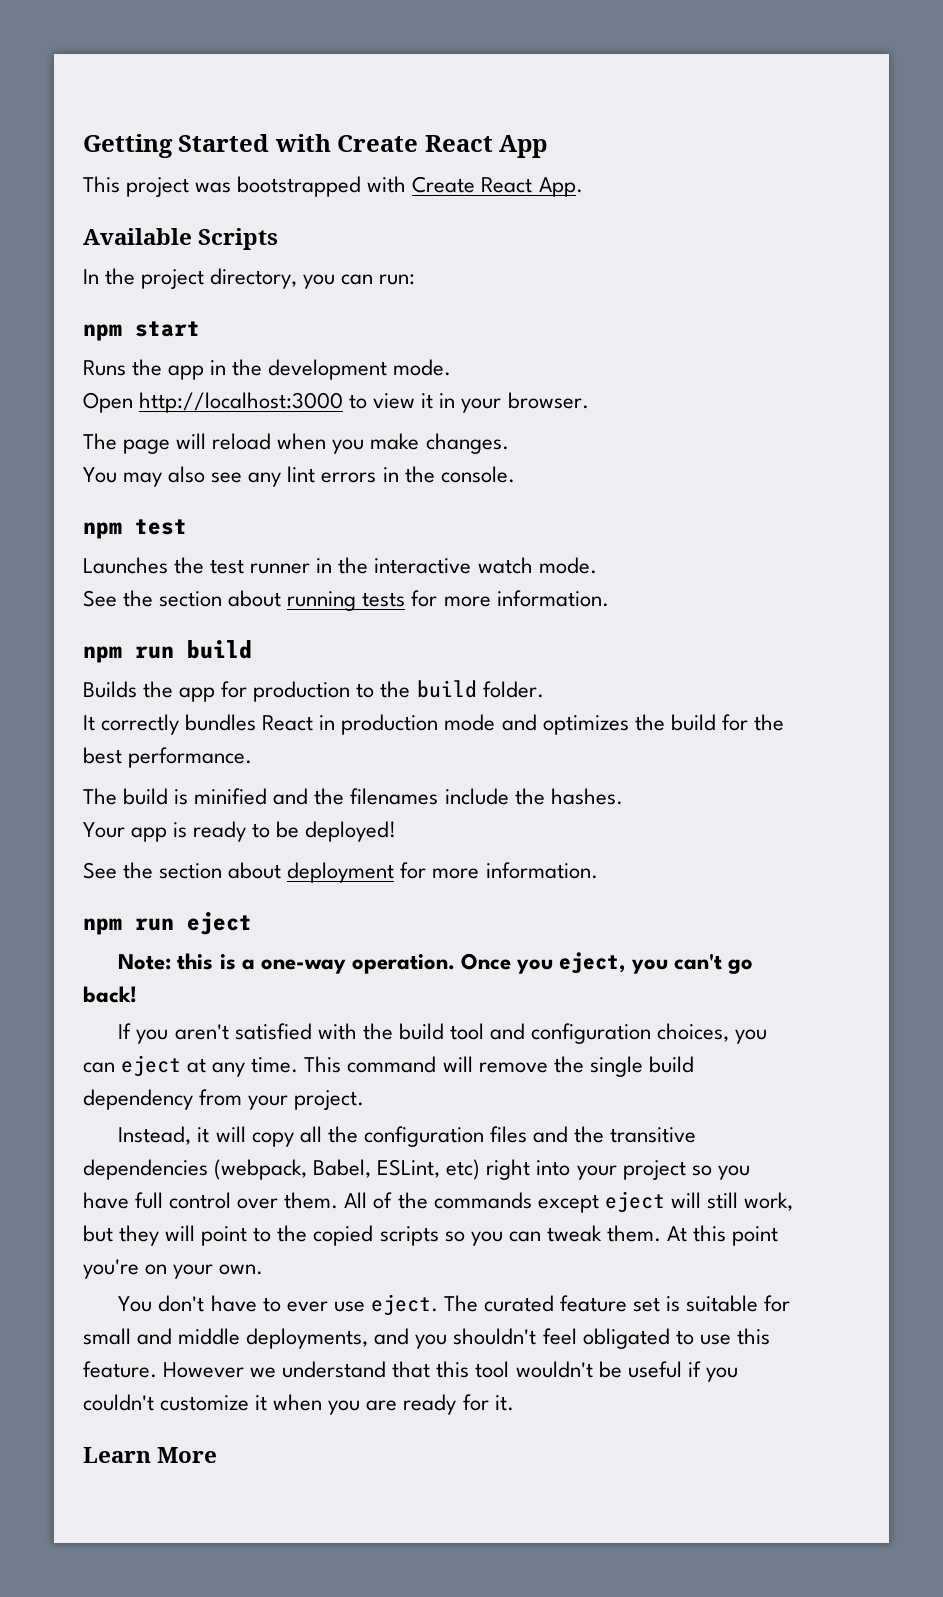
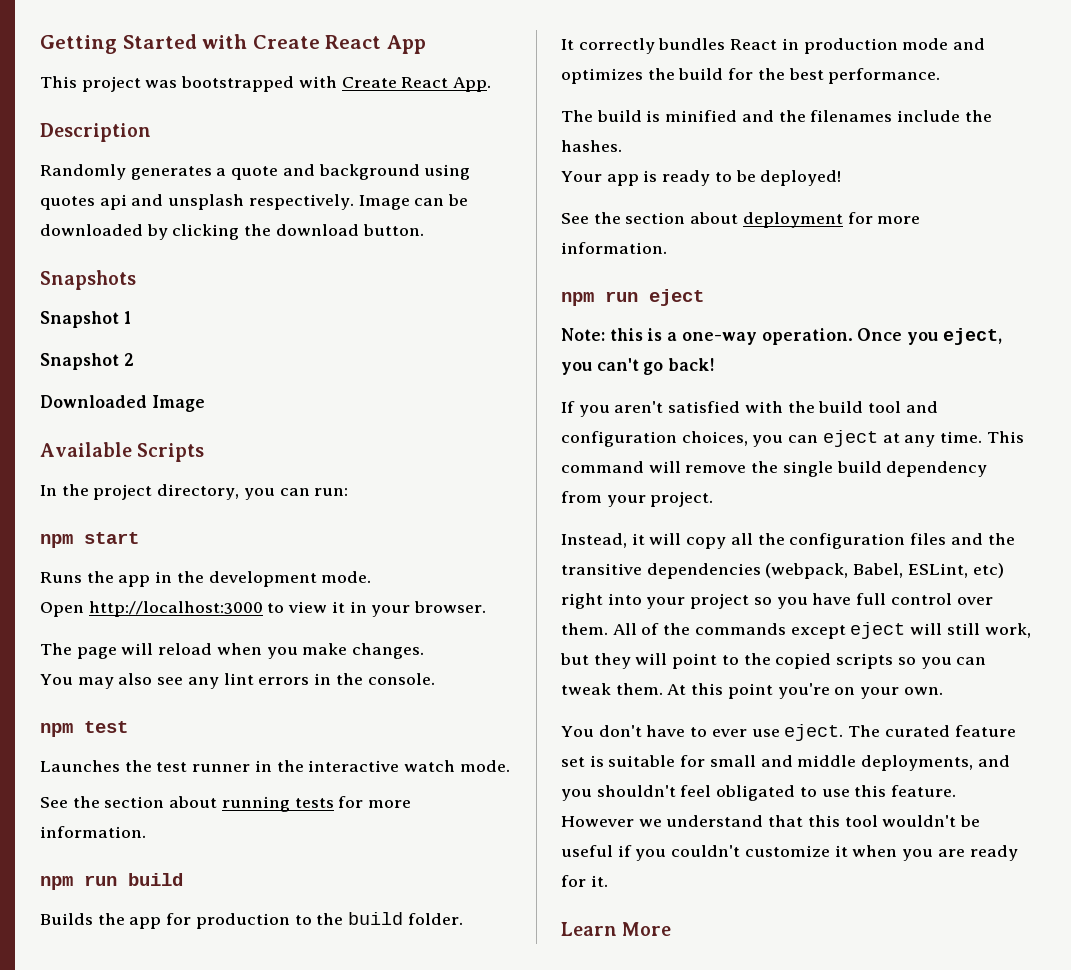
(583, 187) none -> [40,123,151,142] [40,164,471,180] [40,194,469,210] [40,224,424,240] [40,270,136,290] [40,311,131,328] [40,353,134,370] [40,395,205,412] // Description // Randomly generates a quote and background using quotes api and unsplash respectively. Image can be downloaded by clicking the download button. // Snapshots // Snapshot 1 // Snapshot 2 // Downloaded Image

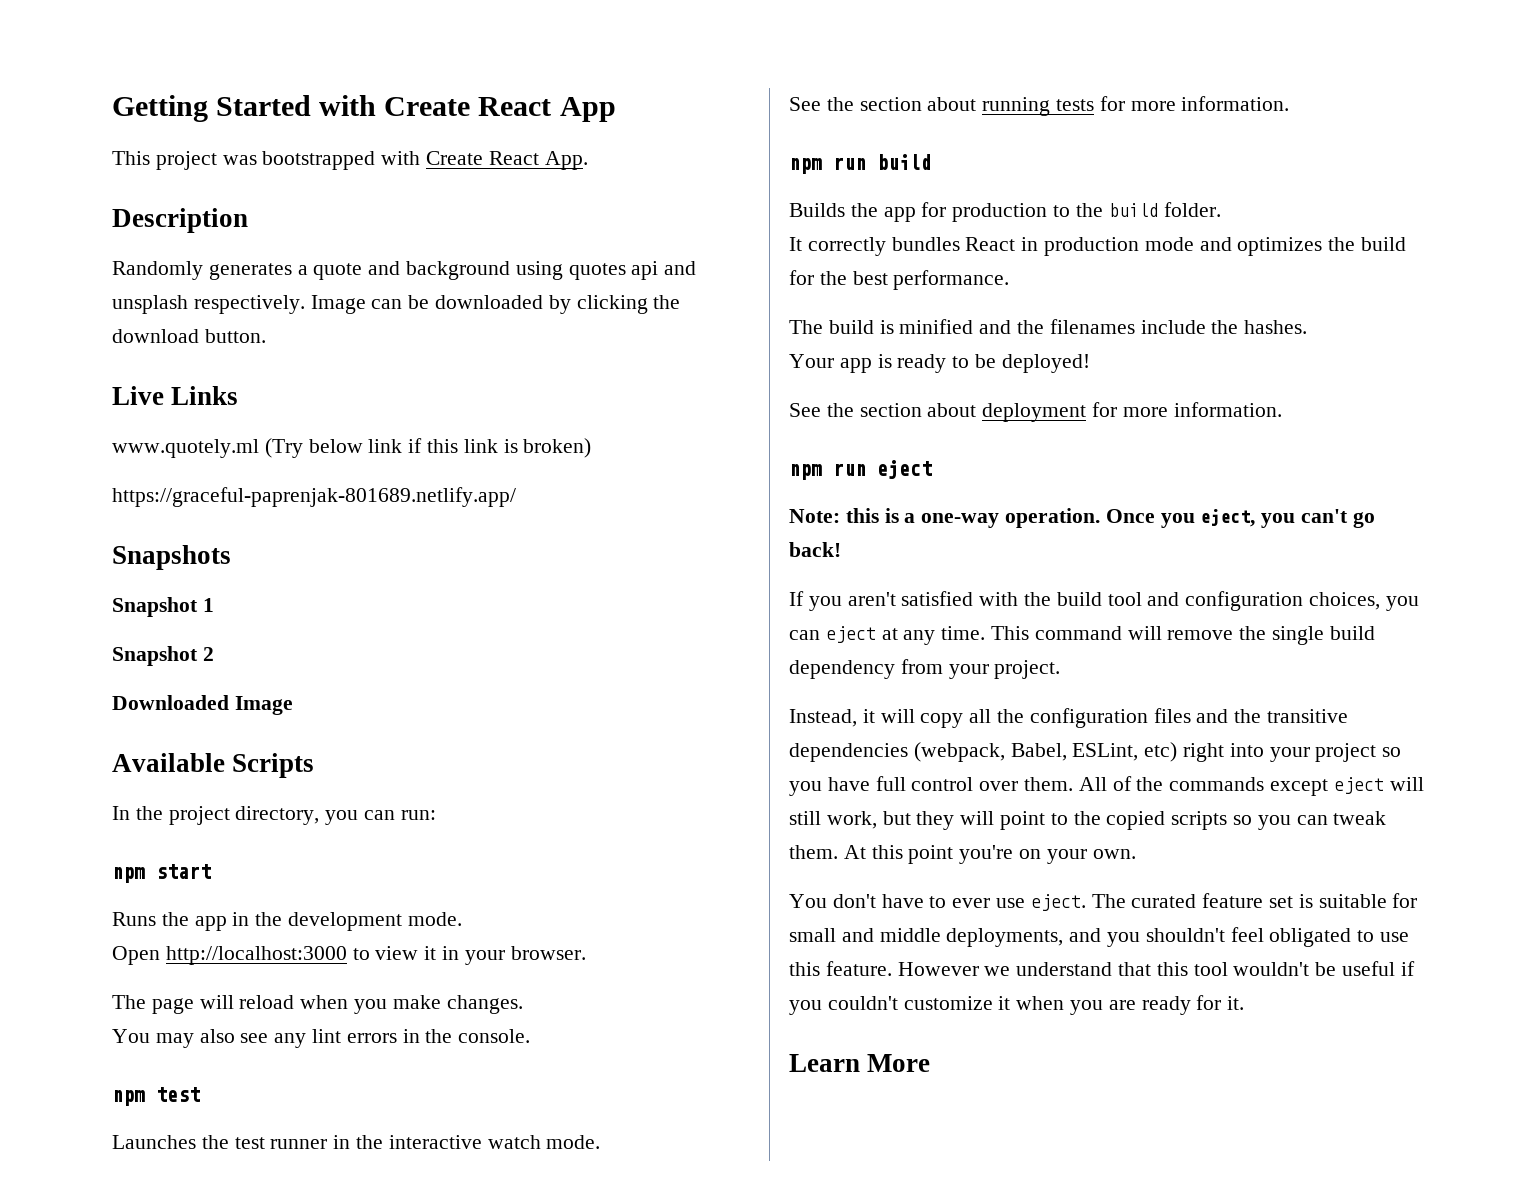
(424, 230) none -> [112,386,239,405] [112,438,592,458] [112,487,516,507] // Live Links // www.quotely.ml (Try below link if this link is broken) // https://graceful-paprenjak-801689.netlify.app/

